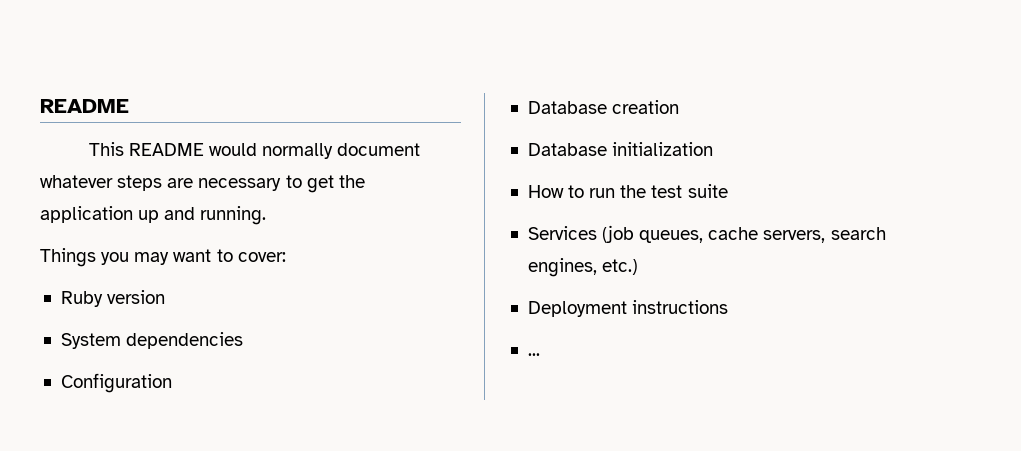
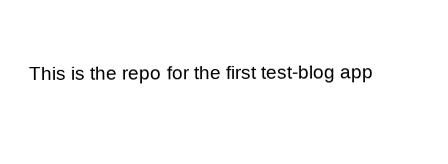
[40,99,129,113] [88,142,421,159] [40,175,365,193] [40,206,267,225] [40,248,286,267] [60,290,166,307] [60,332,244,349] [60,373,172,393] [527,100,680,114] [527,142,714,156] [527,184,728,198] [527,225,886,243] [527,258,639,277] [527,300,729,317] [527,353,540,356] README // This README would normally document whatever steps are necessary to get the application up and running. // Things you may want to cover: // Ruby version // System dependencies // Configuration // Database creation // Database initialization // How to run the test suite // Services (job queues, cache servers, search engines, etc.) // Deployment instructions // ... -> [28,65,375,84] This is the repo for the first test-blog app

